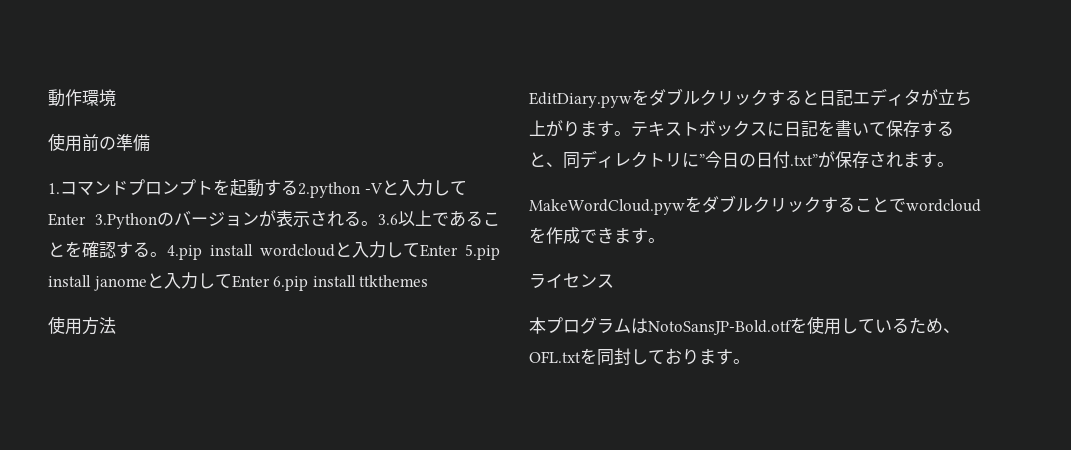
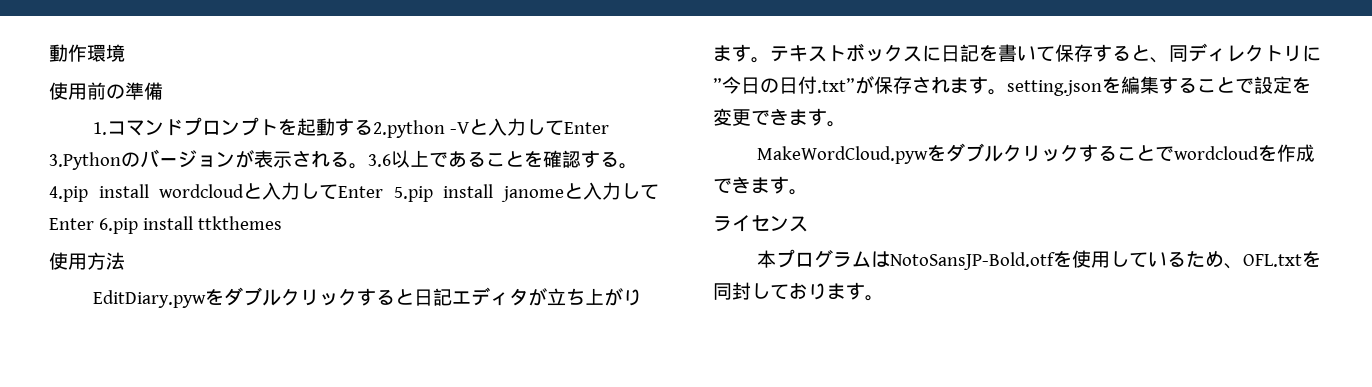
(954, 164) none -> [1007,76,1311,96] [713,108,846,127] setting.jsonを編集することで設定を変更できます。

